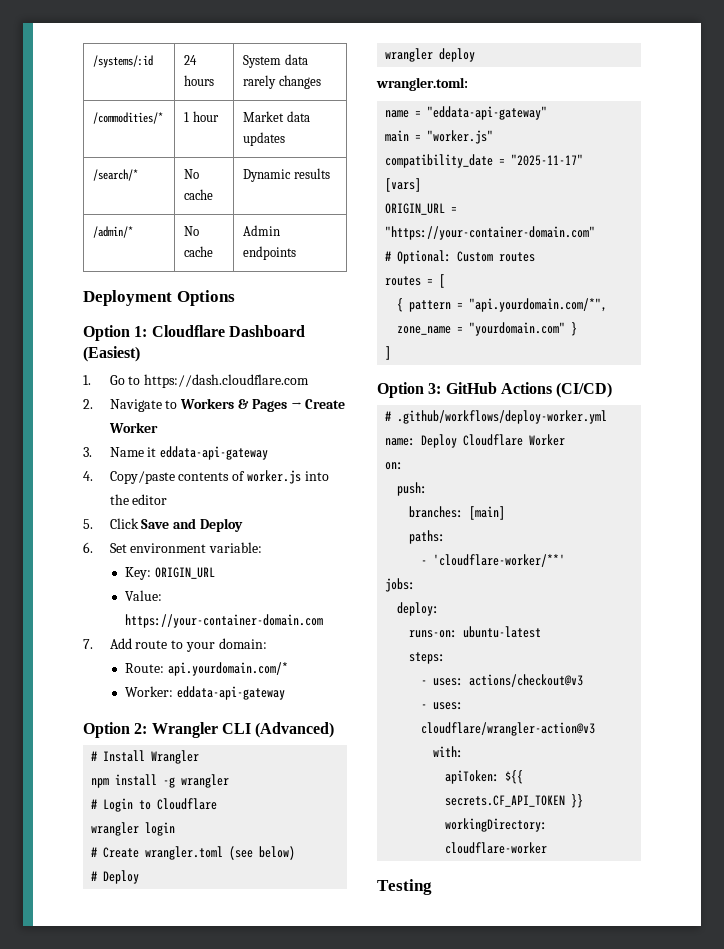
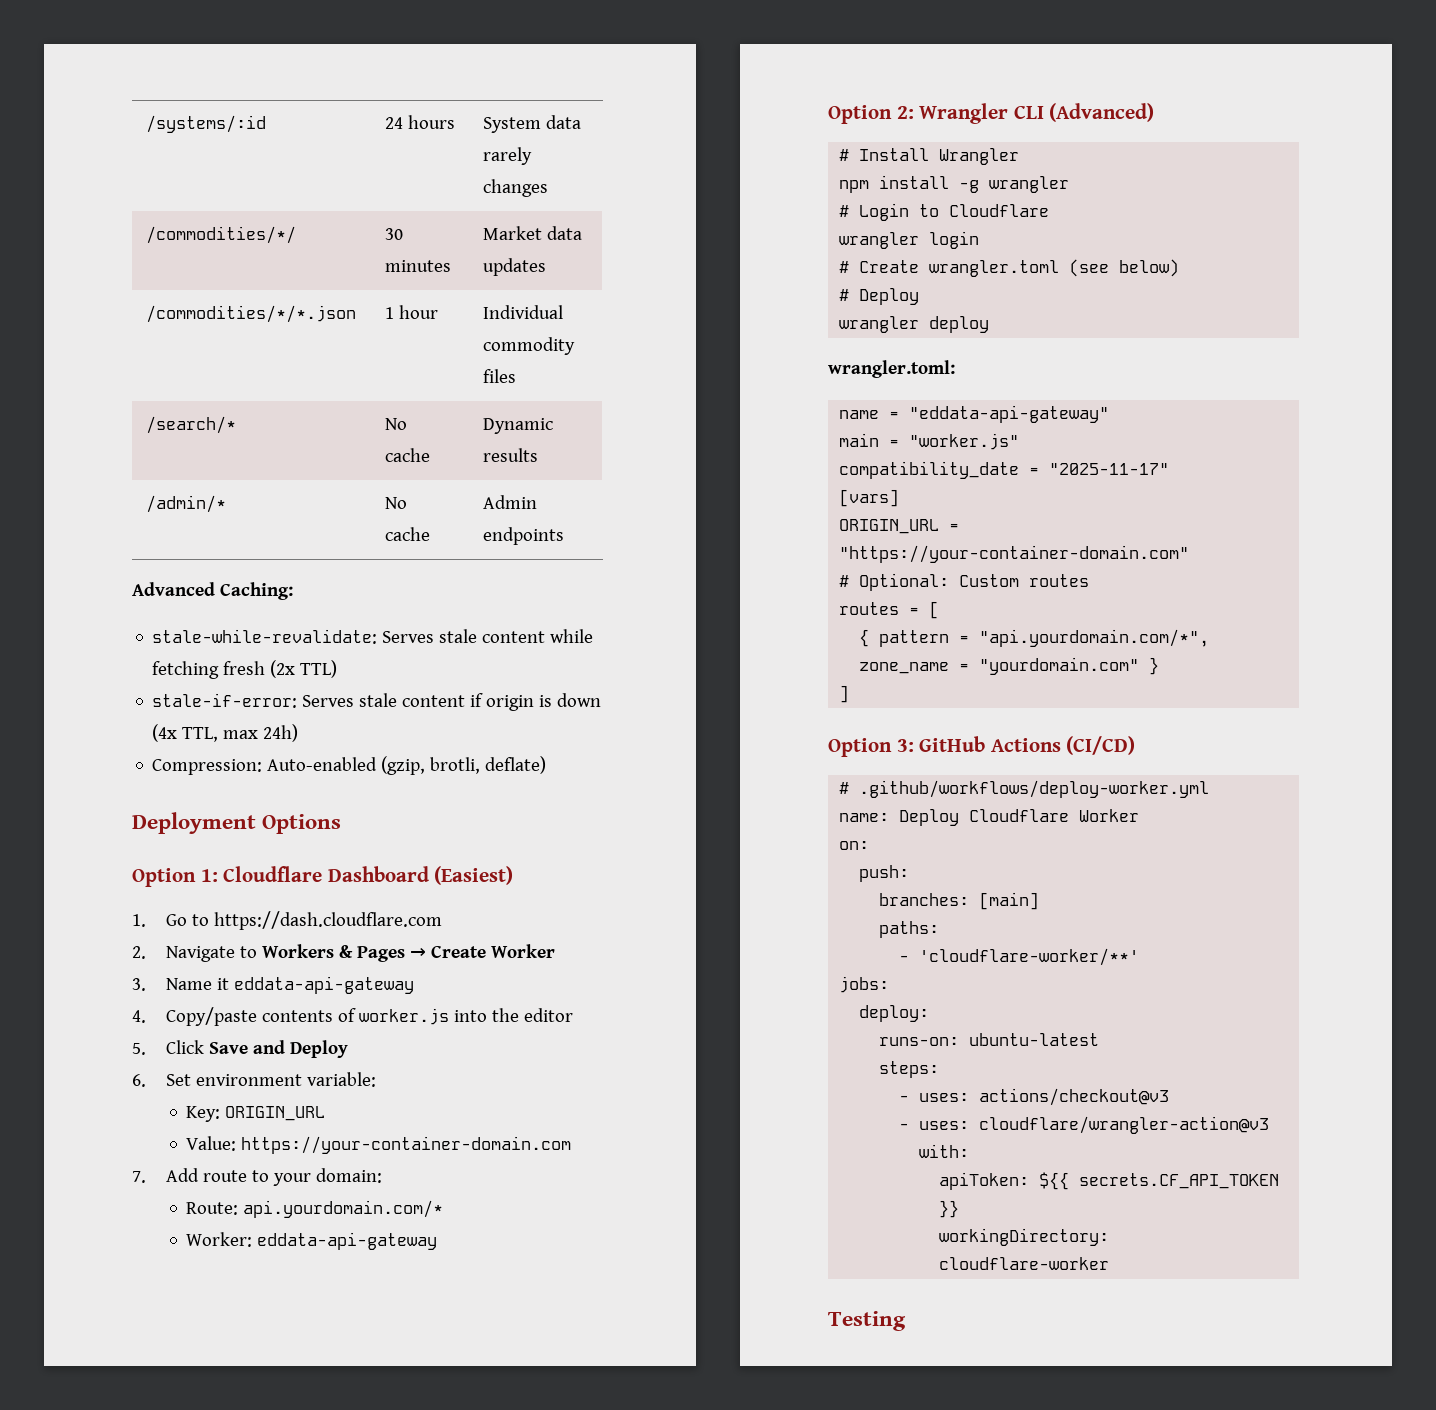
[93,112,164,124] /commodities/* -> [146,226,297,244] [385,228,404,240] [385,260,452,272] [483,226,583,240] [483,258,547,276] [146,305,357,323] /commodities/*/ | 30 minutes | Market data updates // /commodities/*/*.json
[243,111,310,122] [243,132,286,146] Market data updates -> [483,305,564,319] [483,337,576,355] [483,369,517,383] Individual commodity files
(297, 253) none -> [132,582,293,600] [152,629,594,644] [152,660,338,679] [152,693,602,711] [152,724,299,742] [152,756,547,775] // Advanced Caching: // stale-while-revalidate: Serves stale content while fetching fresh (2x TTL) // stale-if-error: Serves stale content if origin is down (4x TTL, max 24h) // Compression: Auto-enabled (gzip, brotli, deflate)

